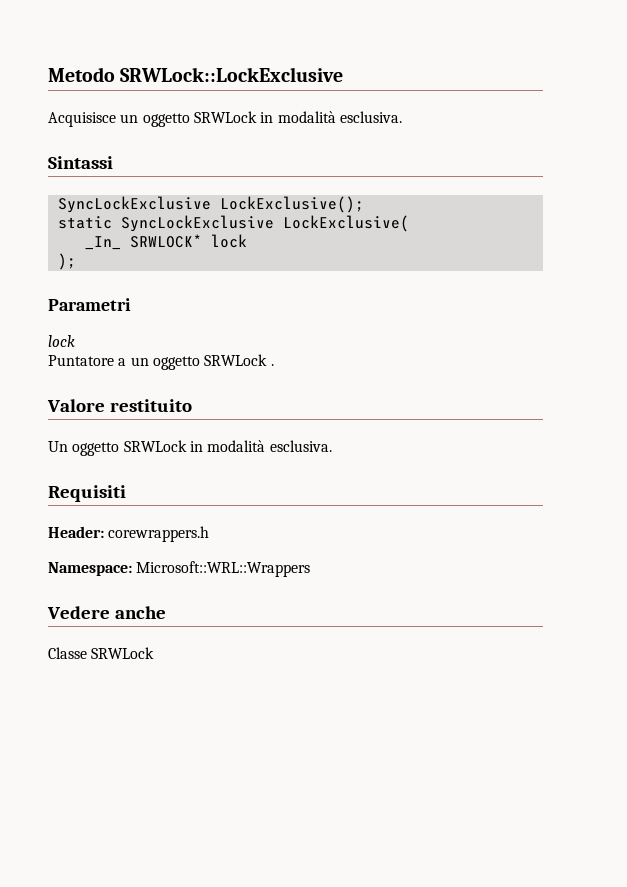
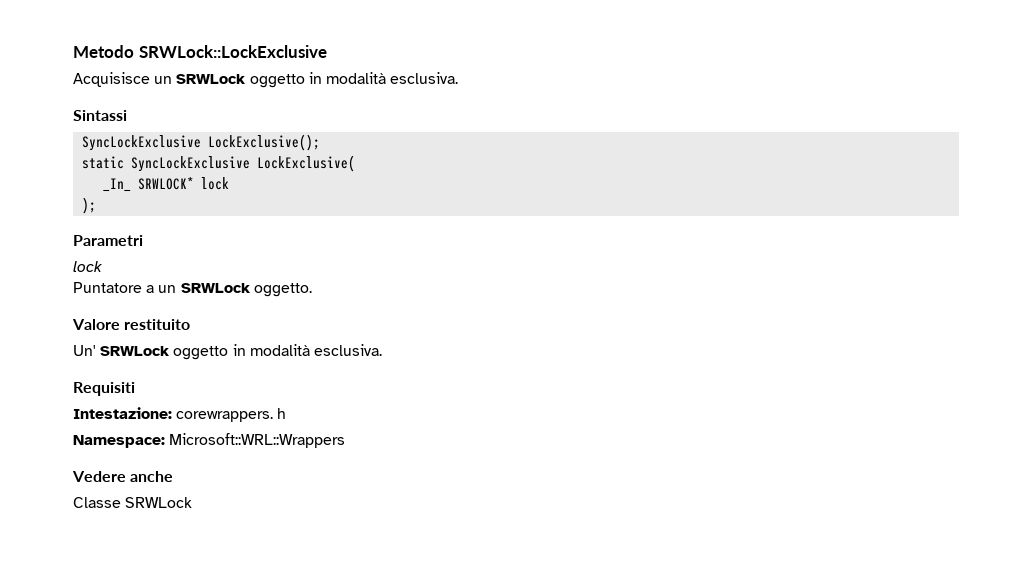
[142,111,257,127] oggetto SRWLock -> [176,74,305,88] SRWLock oggetto
[152,354,274,370] oggetto SRWLock . -> [180,283,312,297] SRWLock oggetto.
[48,440,187,456] Un oggetto SRWLock -> [73,345,229,360] Un' SRWLock oggetto
[48,526,210,542] Header: corewrappers.h -> [73,407,287,422] Intestazione: corewrappers. h

